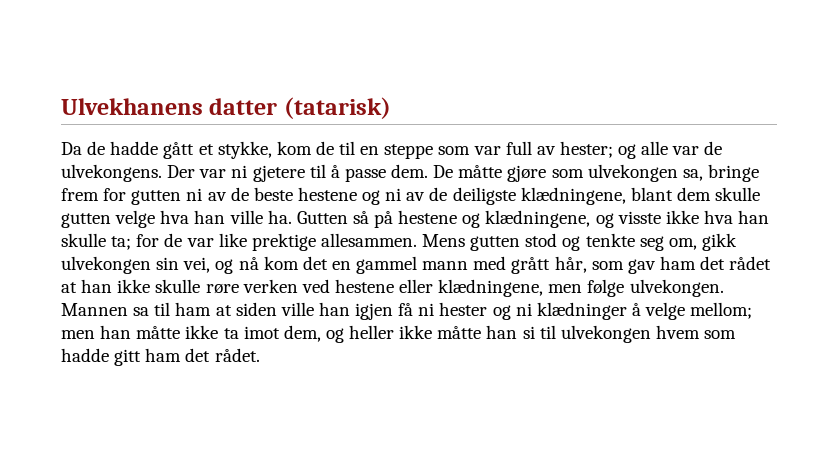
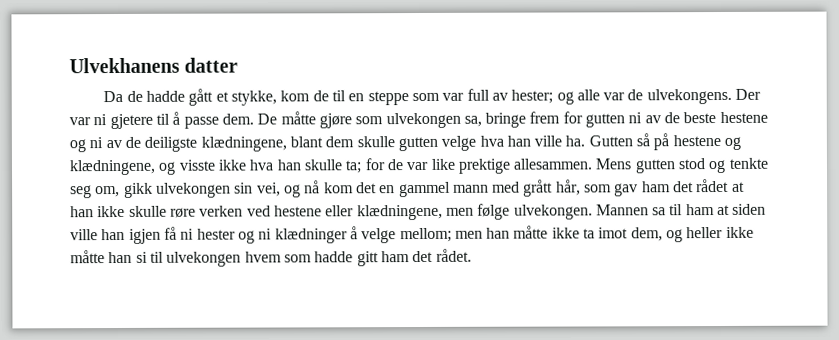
[283,97,391,119] (tatarisk) -> (239, 65) none

